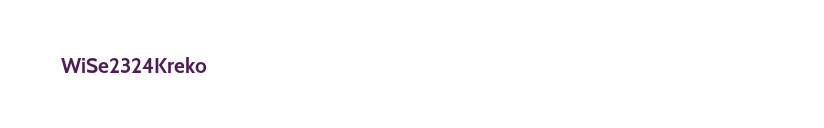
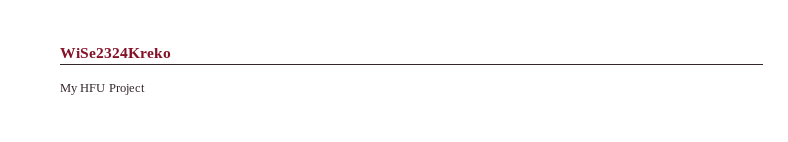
(207, 65) none -> [60,84,145,95] // My HFU Project

